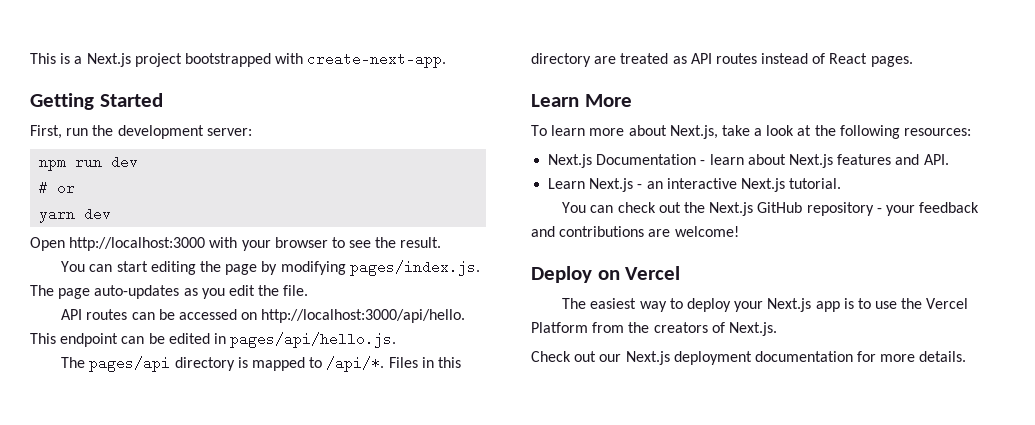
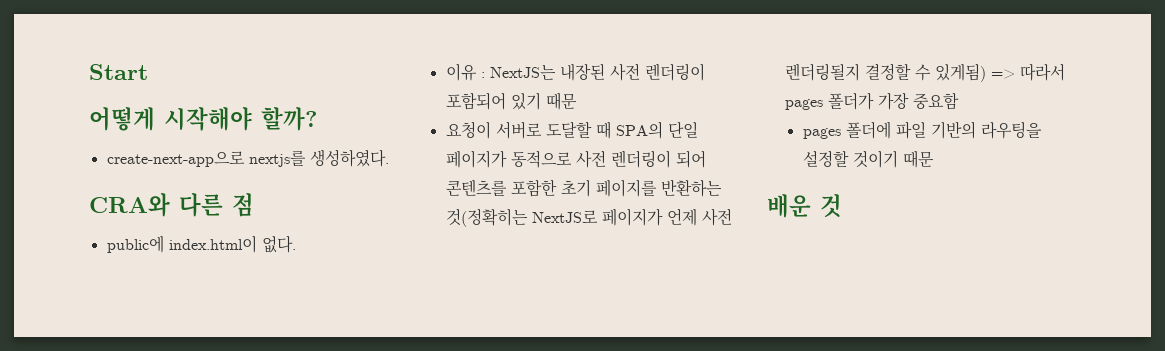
[30,52,447,68] [30,93,163,110] [30,125,252,139] [39,155,139,171] [39,181,76,195] [39,207,112,223] [30,237,442,251] [61,260,480,276] [30,285,309,299] [61,309,466,323] [30,332,397,348] [61,356,461,372] [531,53,913,67] [531,94,632,107] [531,125,972,139] [548,154,949,168] [548,178,842,192] [562,202,980,216] [531,226,739,237] [531,266,681,283] [562,298,969,312] [531,322,777,336] [531,351,967,365] This is a Next.js project bootstrapped with create-next-app. // Getting Started // First, run the development server: // npm run dev // # or // yarn dev // Open http://localhost:3000 with your browser to see the result. // You can start editing the page by modifying pages/index.js. The page auto-updates as you edit the file. // API routes can be accessed on http://localhost:3000/api/hello. This endpoint can be edited in pages/api/hello.js. // The pages/api directory is mapped to /api/*. Files in this directory are treated as API routes instead of React pages. // Learn More // To learn more about Next.js, take a look at the following resources: // Next.js Documentation - learn about Next.js features and API. // Learn Next.js - an interactive Next.js tutorial. // You can check out the Next.js GitHub repository - your feedback and contributions are welcome! // Deploy on Vercel // The easiest way to deploy your Next.js app is to use the Vercel Platform from the creators of Next.js. // Check out our Next.js deployment documentation for more details. -> [89,64,148,80] [89,107,317,131] [106,149,389,167] [89,193,254,217] [106,235,296,253] [445,63,705,81] [445,92,577,110] [445,121,698,139] [445,150,706,168] [445,179,722,197] [445,208,732,227] [784,63,1065,82] [784,92,959,110] [802,121,1042,139] [802,150,934,168] [767,194,842,218] Start // 어떻게 시작해야 할까? // create-next-app으로 nextjs를 생성하였다. // CRA와 다른 점 // public에 index.html이 없다. // 이유 : NextJS는 내장된 사전 렌더링이 포함되어 있기 때문 // 요청이 서버로 도달할 때 SPA의 단일 페이지가 동적으로 사전 렌더링이 되어 콘텐츠를 포함한 초기 페이지를 반환하는 것(정확히는 NextJS로 페이지가 언제 사전 렌더링될지 결정할 수 있게됨) => 따라서 pages 폴더가 가장 중요함 // pages 폴더에 파일 기반의 라우팅을 설정할 것이기 때문 // 배운 것

